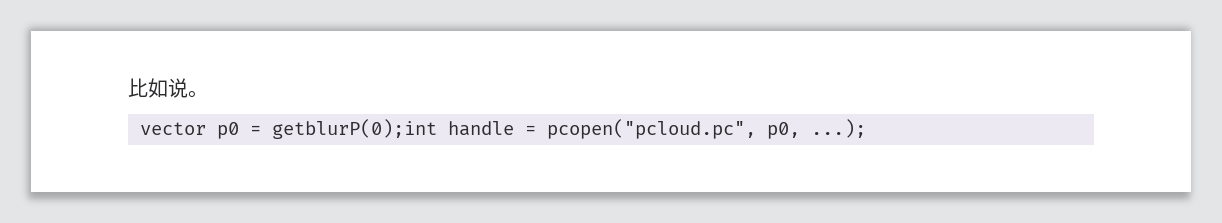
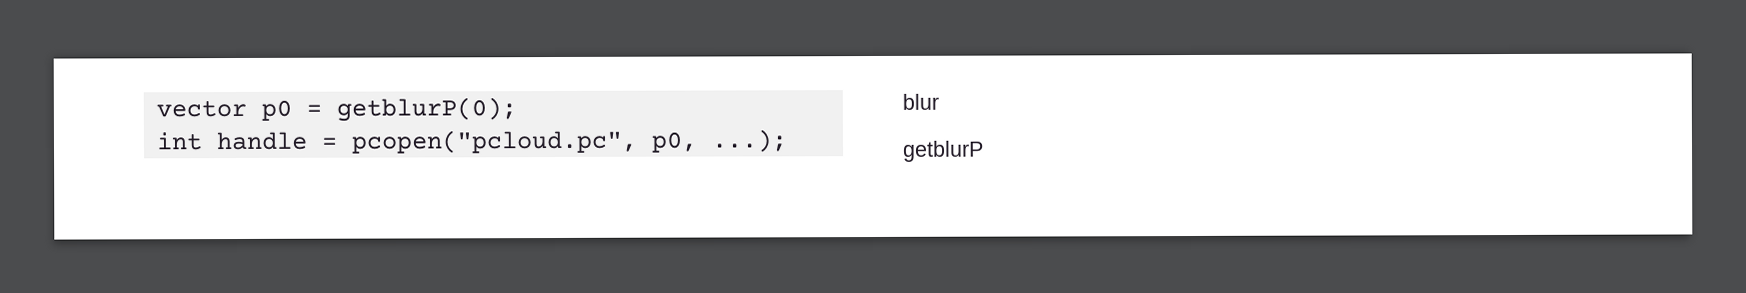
[128,78,208,98] 比如说。 // -> (155, 108) none
[272,119,437,139] getblurP(0);int -> [335,97,517,122] [155,132,203,151] getblurP(0); // int
(866, 128) none -> [902,93,939,110] [902,140,984,162] // blur // getblurP

